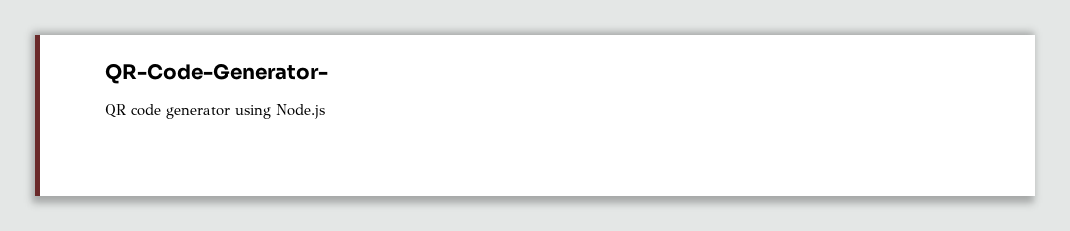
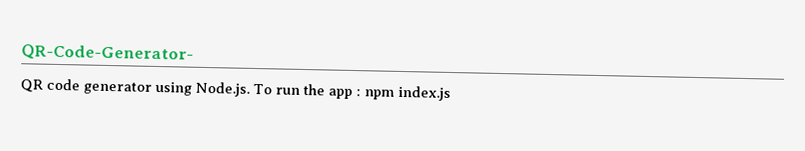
[276,104,325,119] Node.js -> [195,81,451,101] Node.js. To run the app : npm index.js

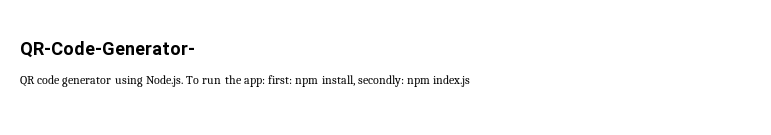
[327,88,361,99] app : -> [243,75,404,87] app: first: npm install, secondly:

